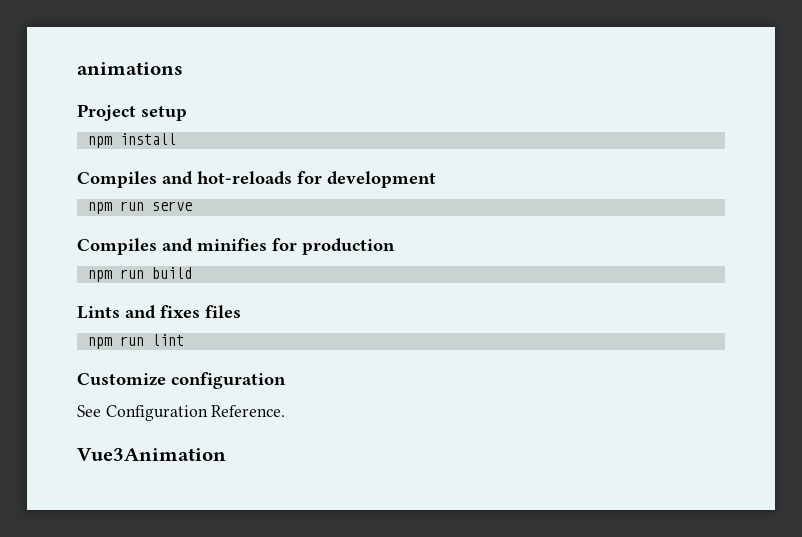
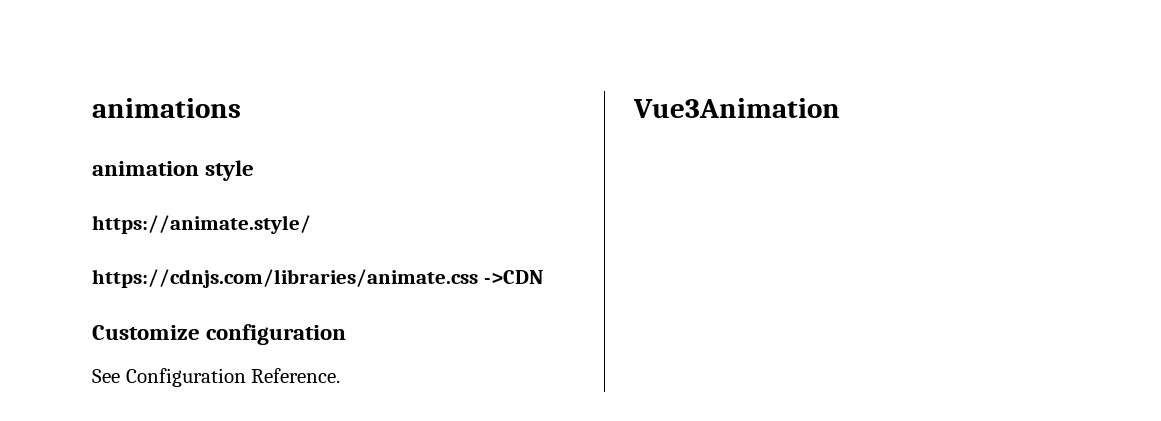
[77,104,187,121] [87,133,176,148] [77,171,436,188] [87,201,192,214] [77,238,395,255] [87,267,192,282] [77,305,241,319] [87,334,184,349] Project setup // npm install // Compiles and hot-reloads for development // npm run serve // Compiles and minifies for production // npm run build // Lints and fixes files // npm run lint -> [92,160,255,181] [92,215,311,234] [92,269,543,288] animation style // https://animate.style/ // https://cdnjs.com/libraries/animate.css ->CDN

